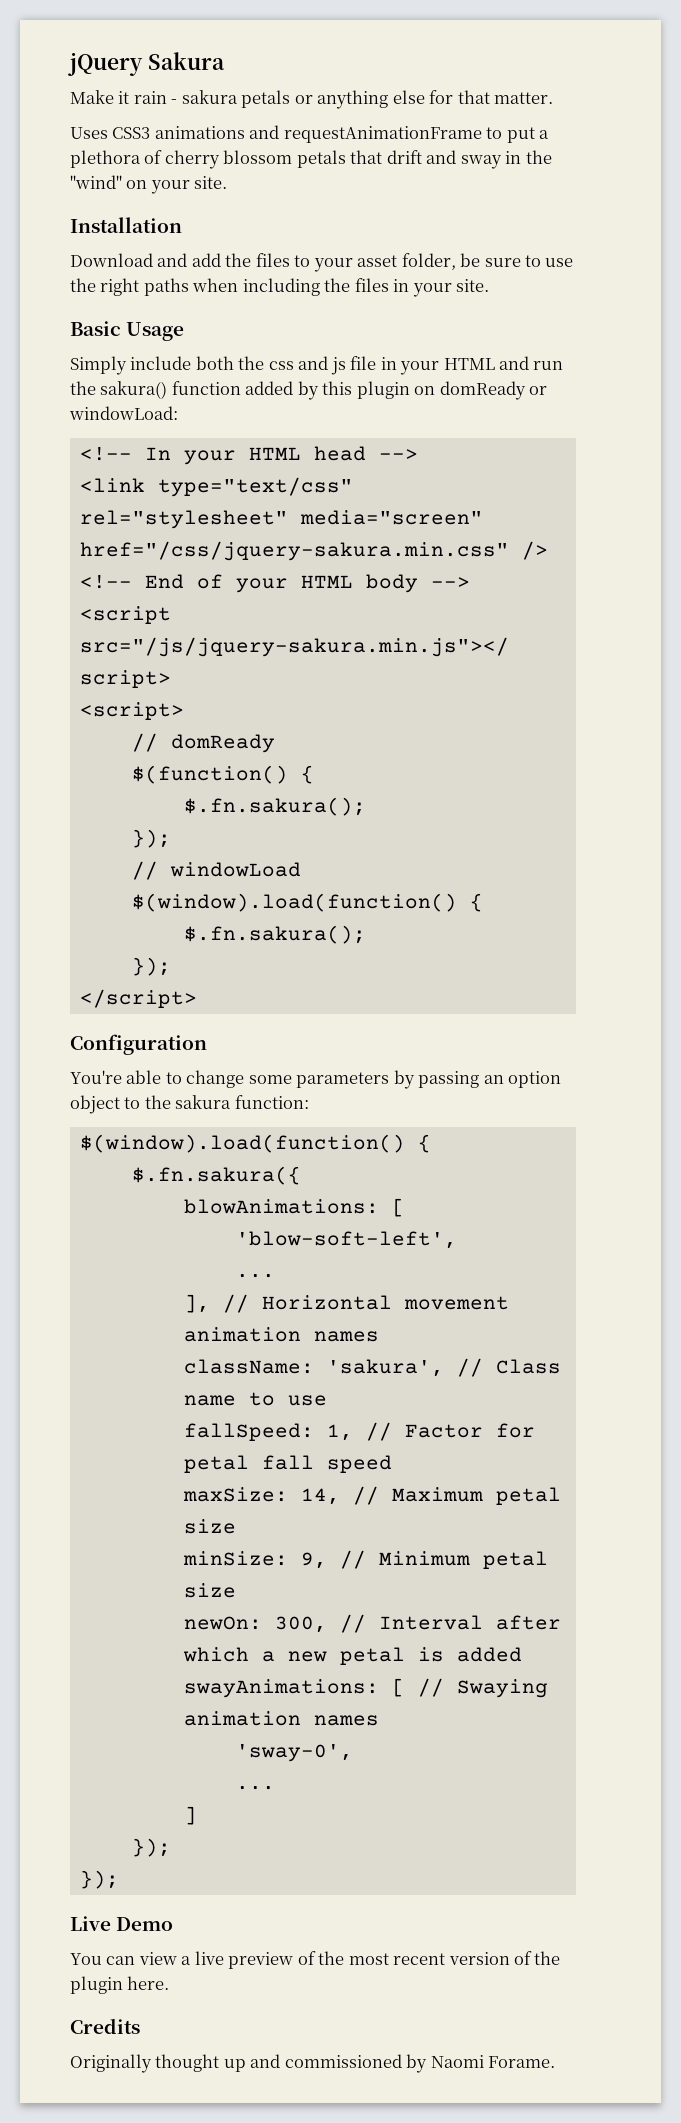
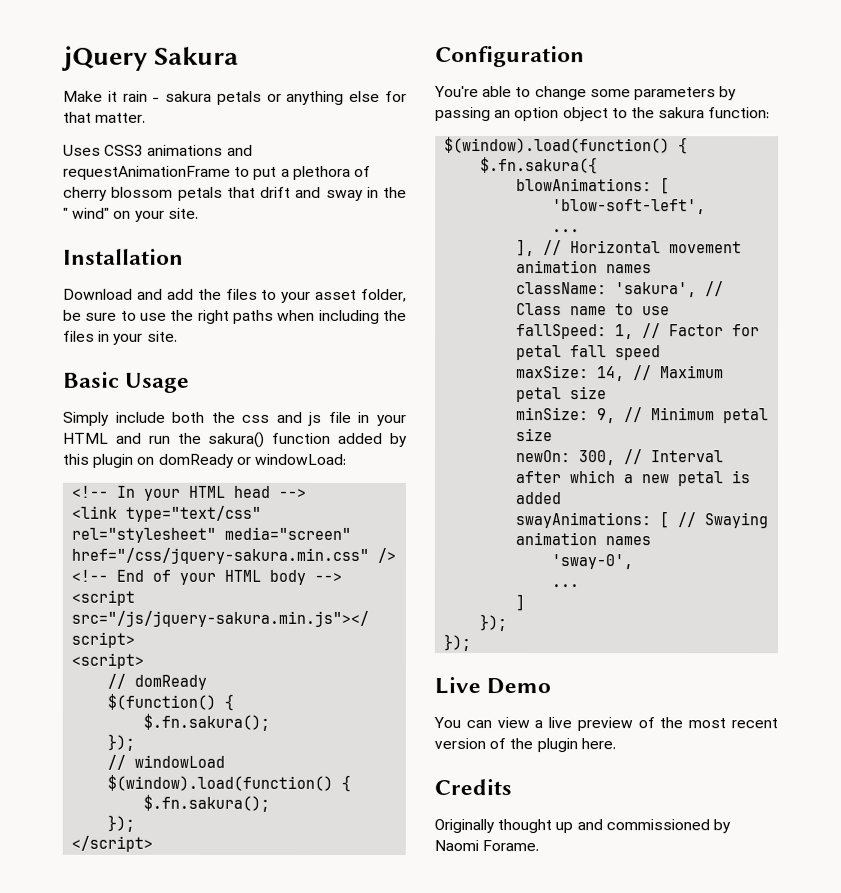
[70,175,122,189] "wind" -> [63,207,111,219] " wind"

